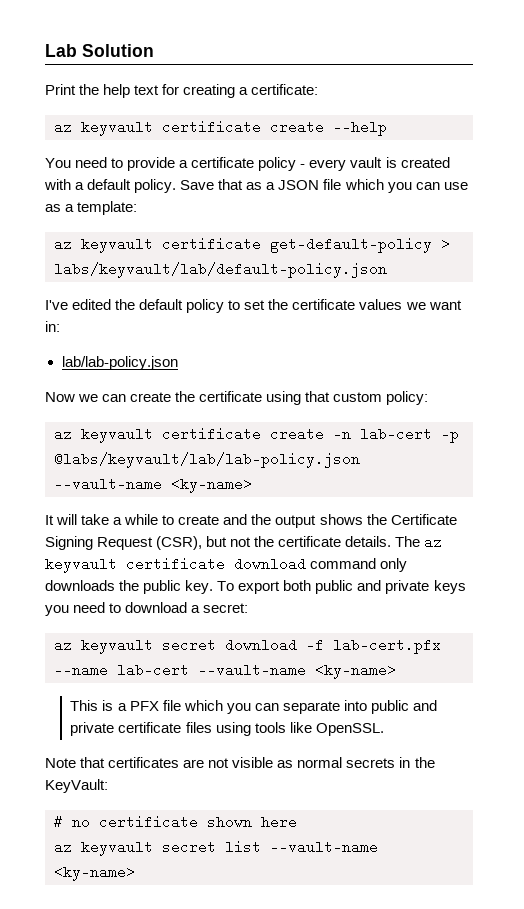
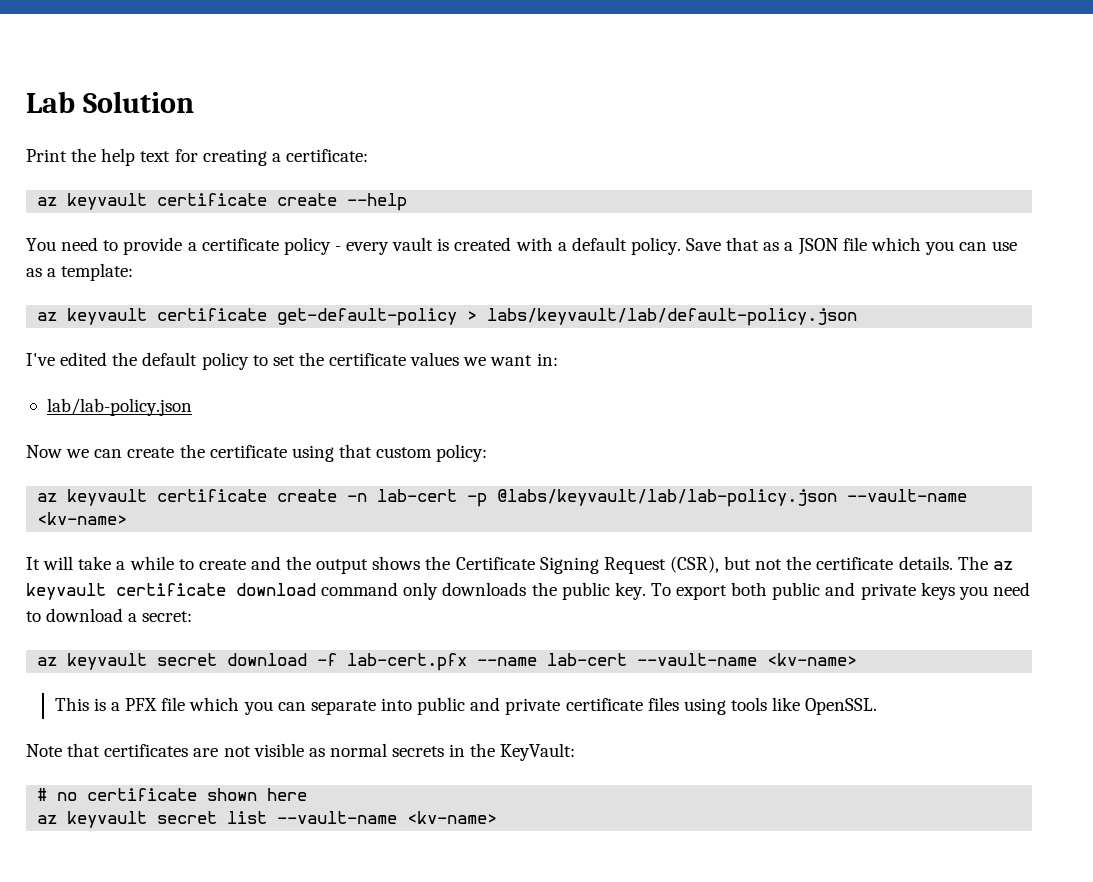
[171,477,252,493] <ky-name> -> [37,512,128,525] <kv-name>
[315,663,396,679] <ky-name> -> [767,653,858,666] <kv-name>
[54,865,135,881] <ky-name> -> [407,811,498,824] <kv-name>

